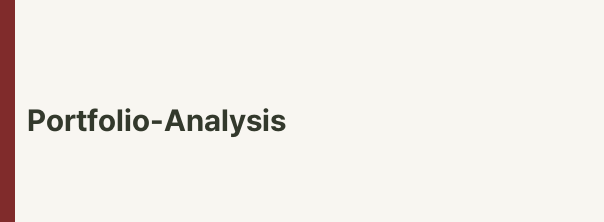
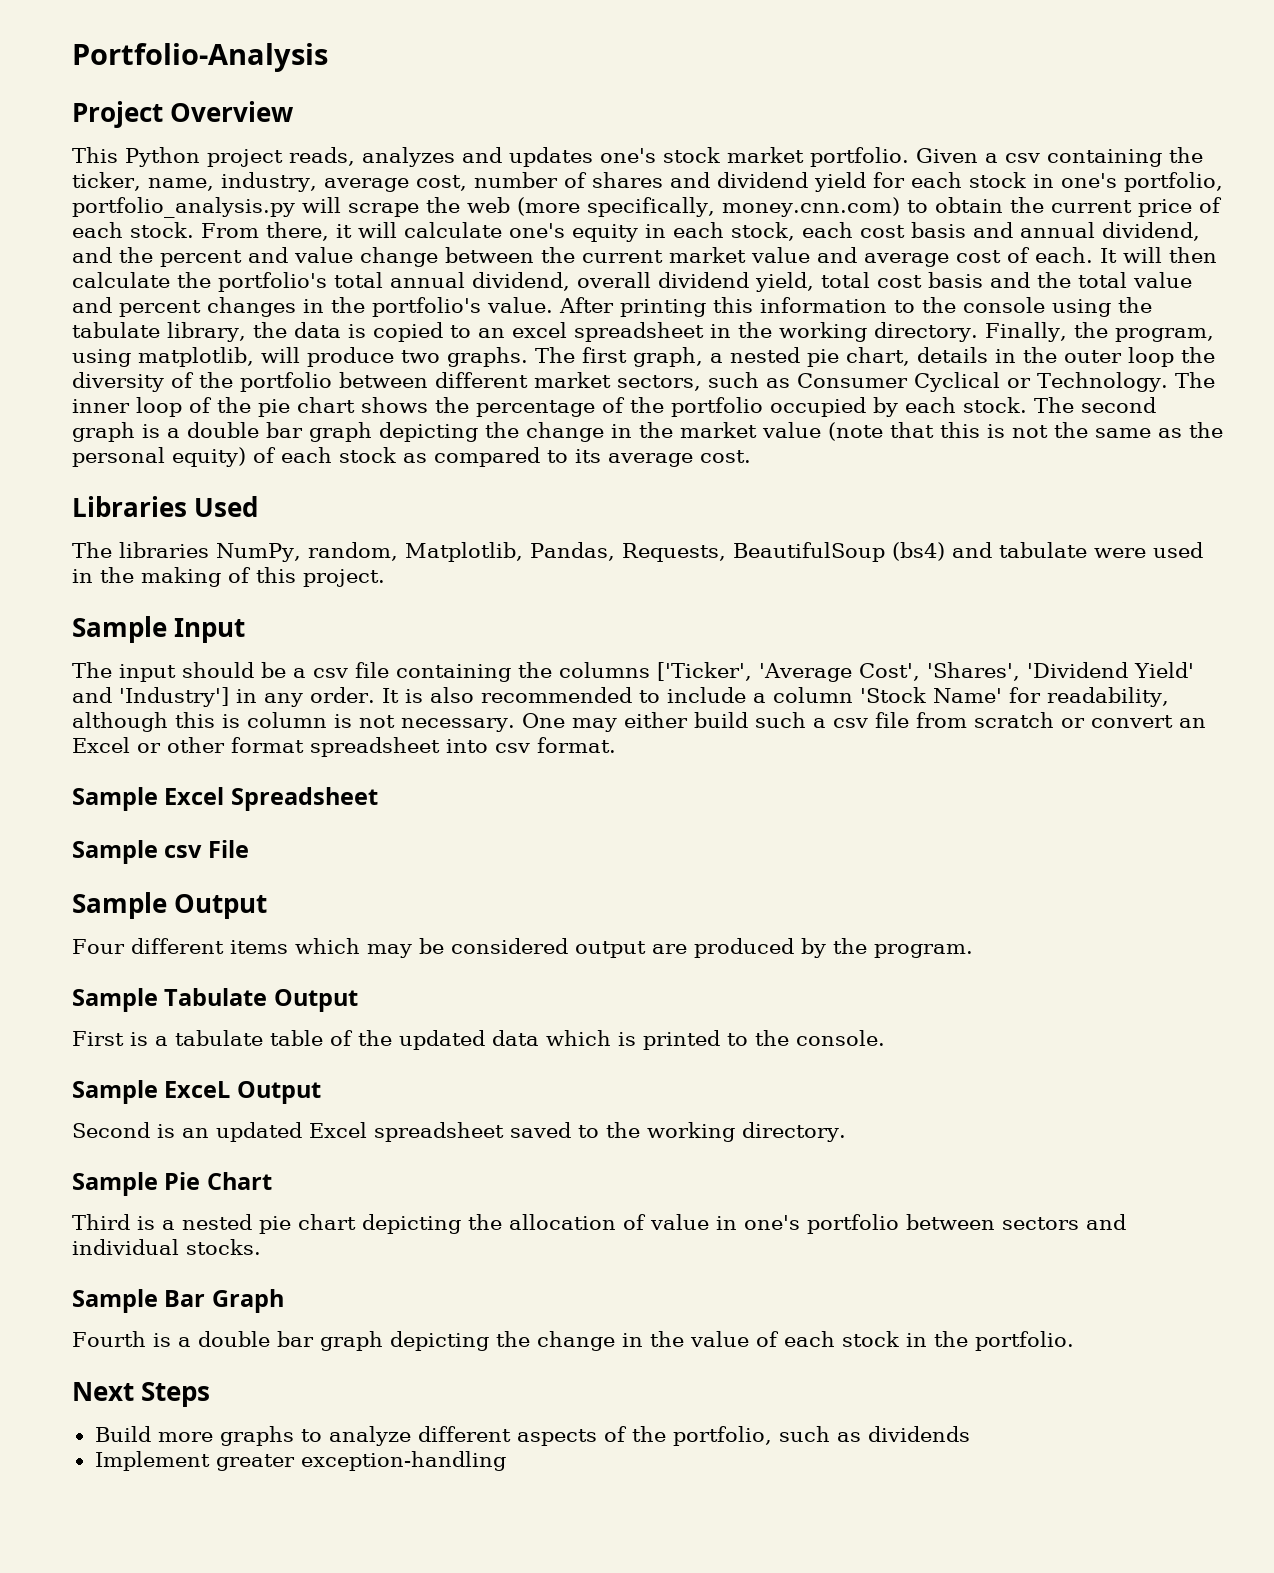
(286, 123) none -> [72,101,294,128] [72,147,1203,167] [72,172,1223,192] [72,197,1222,218] [72,222,1200,242] [72,247,1217,267] [72,272,1192,292] [72,297,1152,317] [72,322,1214,342] [72,347,1215,367] [72,372,1215,392] [72,397,1156,417] [72,422,1223,442] [72,447,751,467] [72,496,259,517] [72,542,1203,562] [72,567,385,587] [72,616,246,643] [72,662,1194,682] [72,687,1169,707] [72,712,1206,732] [72,737,616,757] [72,787,378,811] [72,840,249,864] [72,892,268,919] [72,938,973,958] [72,988,358,1012] [72,1030,885,1050] [72,1080,321,1104] [72,1122,846,1142] [72,1172,272,1196] [72,1214,1126,1234] [72,1239,261,1255] [72,1289,284,1313] [72,1331,1074,1351] [72,1382,211,1407] [94,1426,970,1446] [94,1451,506,1471] // Project Overview // This Python project reads, analyzes and updates one's stock market portfolio. Given a csv containing the ticker, name, industry, average cost, number of shares and dividend yield for each stock in one's portfolio, portfolio_analysis.py will scrape the web (more specifically, money.cnn.com) to obtain the current price of each stock. From there, it will calculate one's equity in each stock, each cost basis and annual dividend, and the percent and value change between the current market value and average cost of each. It will then calculate the portfolio's total annual dividend, overall dividend yield, total cost basis and the total value and percent changes in the portfolio's value. After printing this information to the console using the tabulate library, the data is copied to an excel spreadsheet in the working directory. Finally, the program, using matplotlib, will produce two graphs. The first graph, a nested pie chart, details in the outer loop the diversity of the portfolio between different market sectors, such as Consumer Cyclical or Technology. The inner loop of the pie chart shows the percentage of the portfolio occupied by each stock. The second graph is a double bar graph depicting the change in the market value (note that this is not the same as the personal equity) of each stock as compared to its average cost. // Libraries Used // The libraries NumPy, random, Matplotlib, Pandas, Requests, BeautifulSoup (bs4) and tabulate were used in the making of this project. // Sample Input // The input should be a csv file containing the columns ['Ticker', 'Average Cost', 'Shares', 'Dividend Yield' and 'Industry'] in any order. It is also recommended to include a column 'Stock Name' for readability, although this is column is not necessary. One may either build such a csv file from scratch or convert an Excel or other format spreadsheet into csv format. // Sample Excel Spreadsheet // Sample csv File // Sample Output // Four different items which may be considered output are produced by the program. // Sample Tabulate Output // First is a tabulate table of the updated data which is printed to the console. // Sample ExceL Output // Second is an updated Excel spreadsheet saved to the working directory. // Sample Pie Chart // Third is a nested pie chart depicting the allocation of value in one's portfolio between sectors and individual stocks. // Sample Bar Graph // Fourth is a double bar graph depicting the change in the value of each stock in the portfolio. // Next Steps // Build more graphs to analyze different aspects of the portfolio, such as dividends // Implement greater exception-handling

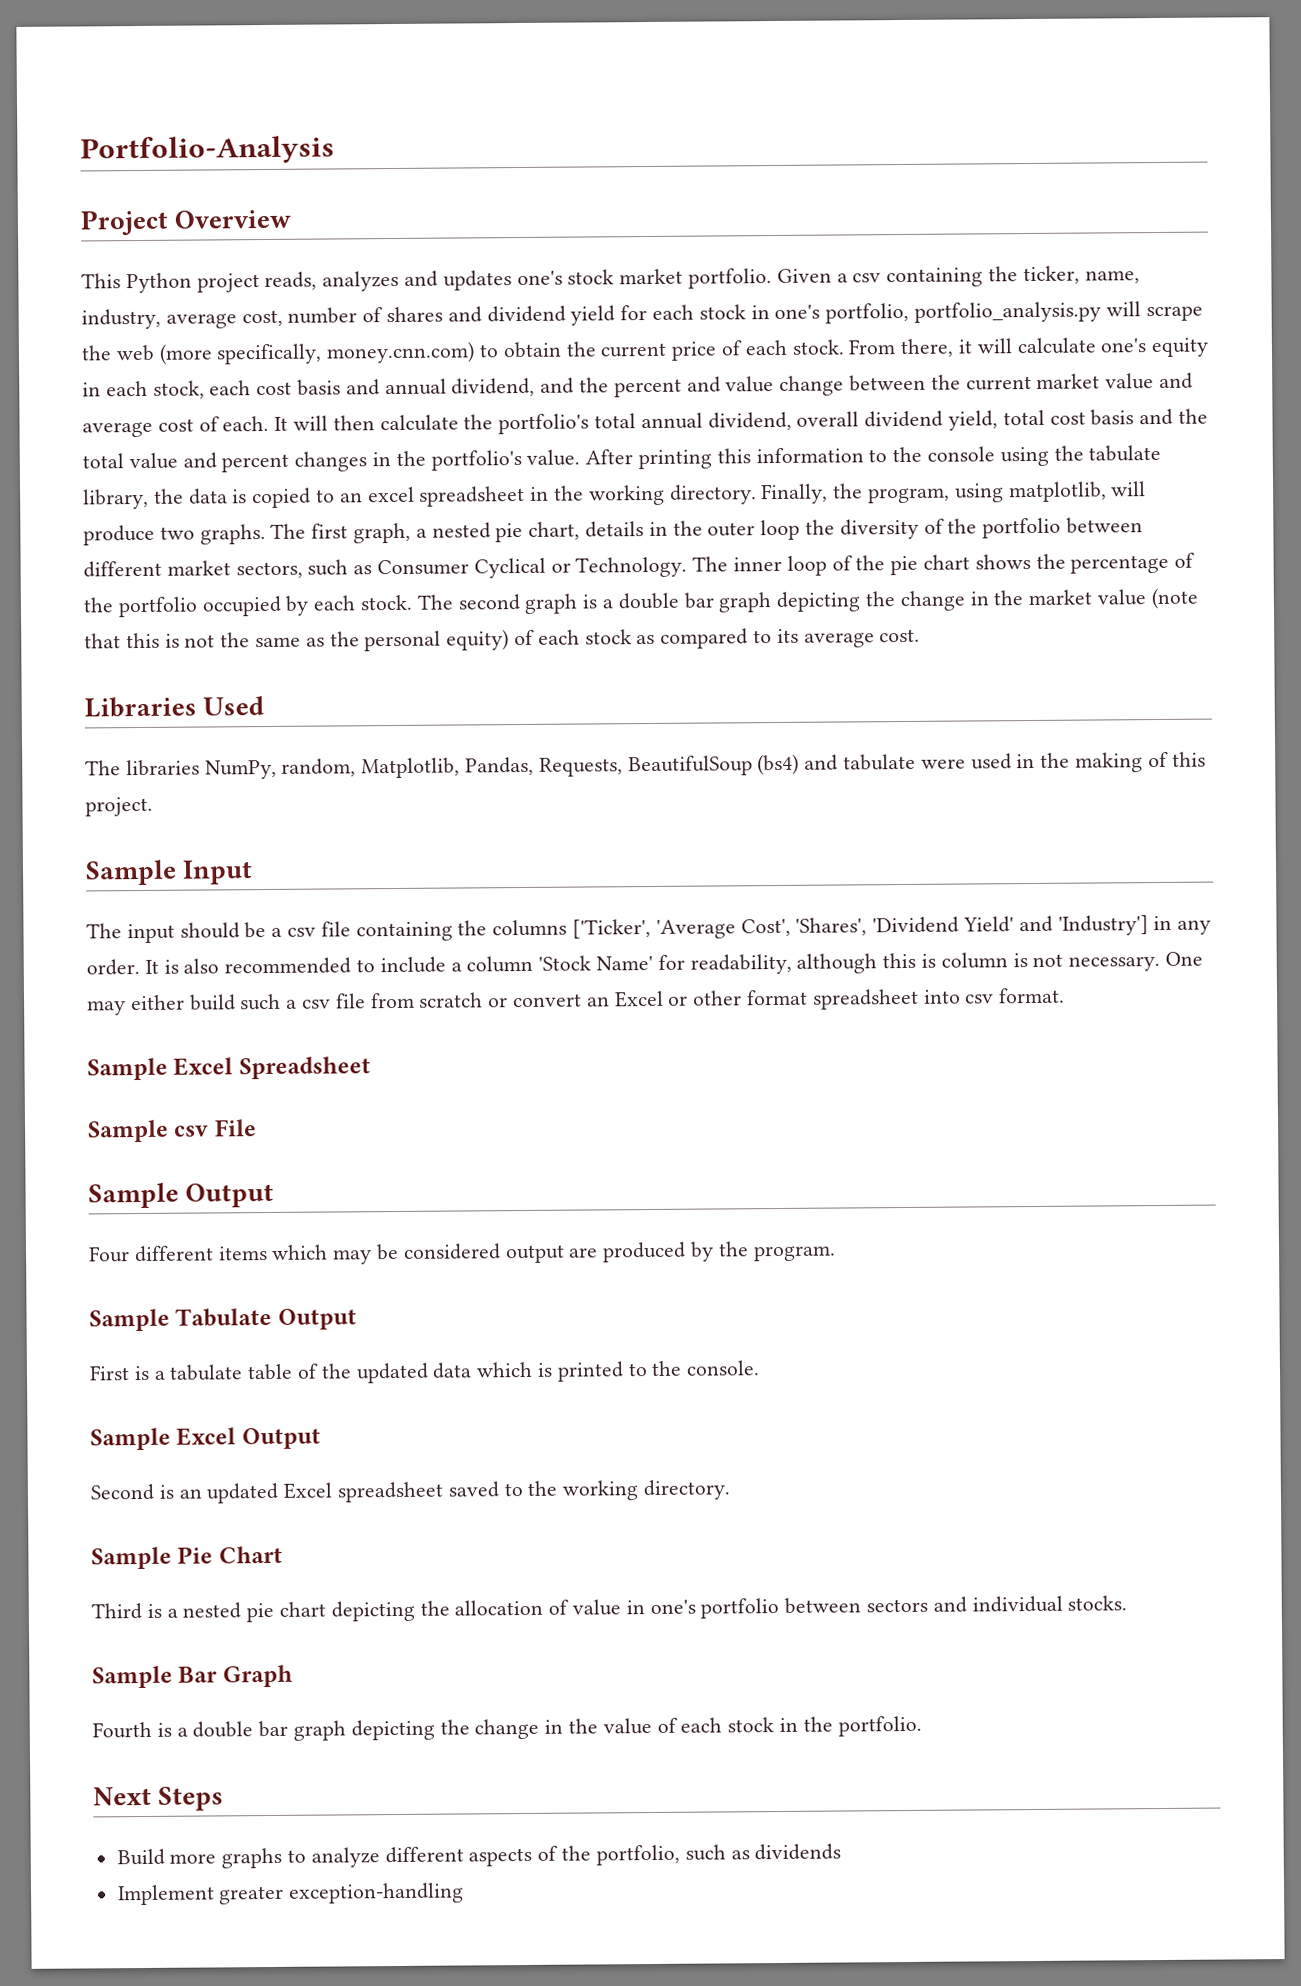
[164,1081,231,1098] ExceL -> [176,1427,237,1446] Excel

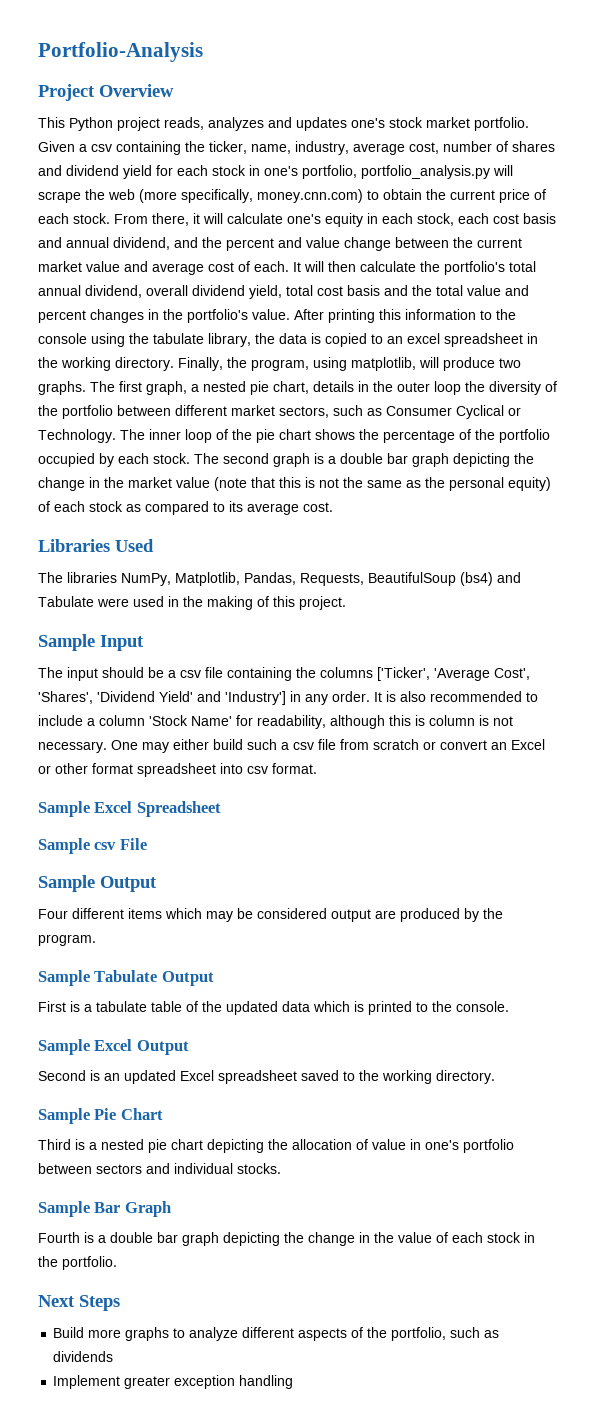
[281,758,357,777] random, -> (171, 579) none
[843,753,917,771] tabulate -> [38,596,94,607] Tabulate
[288,1882,465,1904] exception-handling -> [174,1375,294,1389] exception handling

